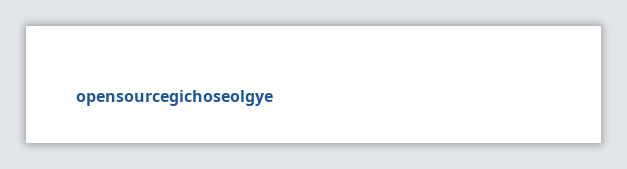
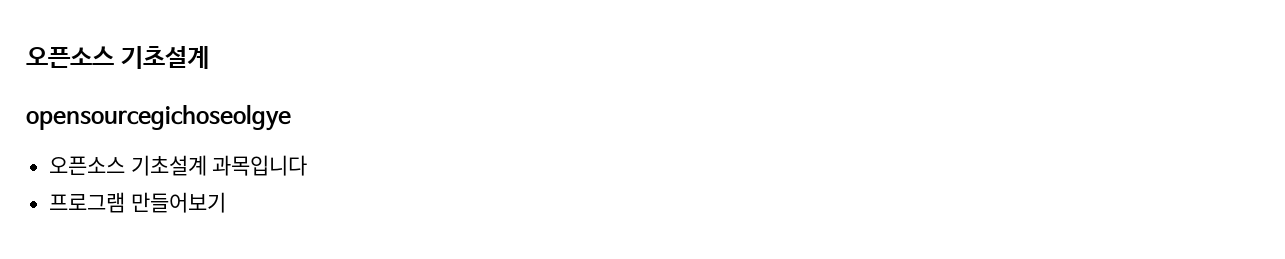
(76, 98) none -> [26,46,209,69] 오픈소스 기초설계 //
(273, 98) none -> [49,155,308,176] [49,192,226,213] // 오픈소스 기초설계 과목입니다 // 프로그램 만들어보기

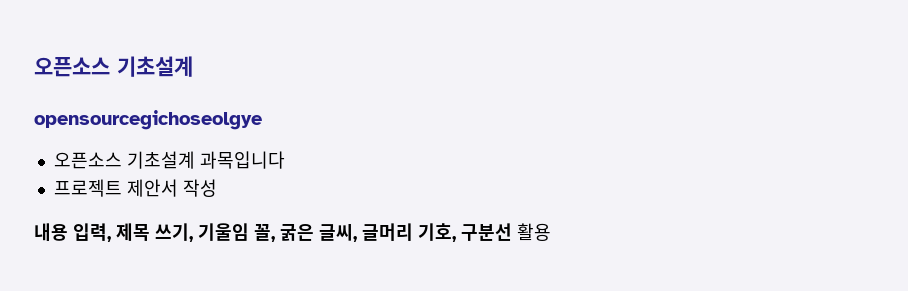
[49,192,226,213] 프로그램 만들어보기 -> [53,179,217,197] [34,223,551,242] 프로젝트 제안서 작성 // 내용 입력, 제목 쓰기, 기울임 꼴, 굵은 글씨, 글머리 기호, 구분선 활용

